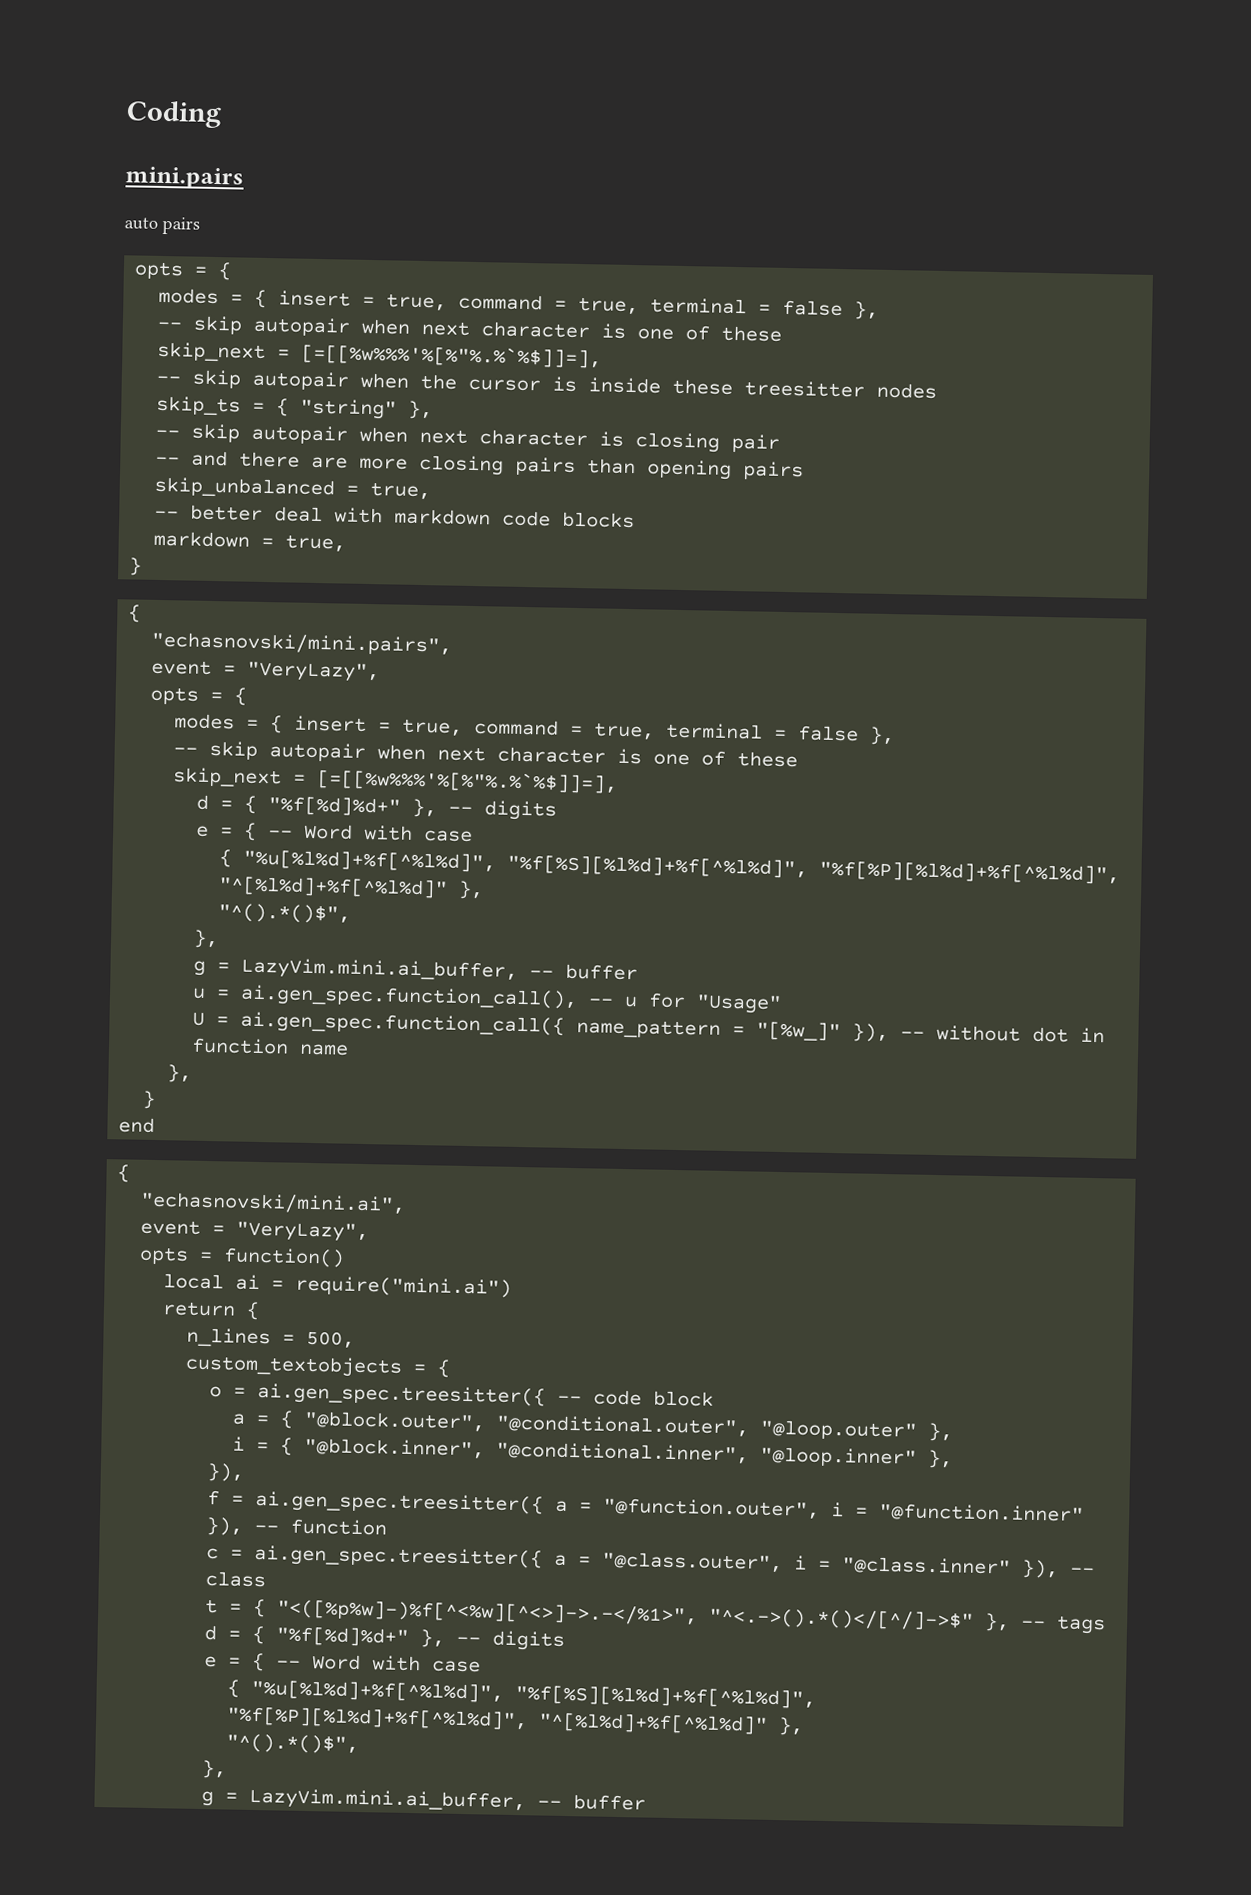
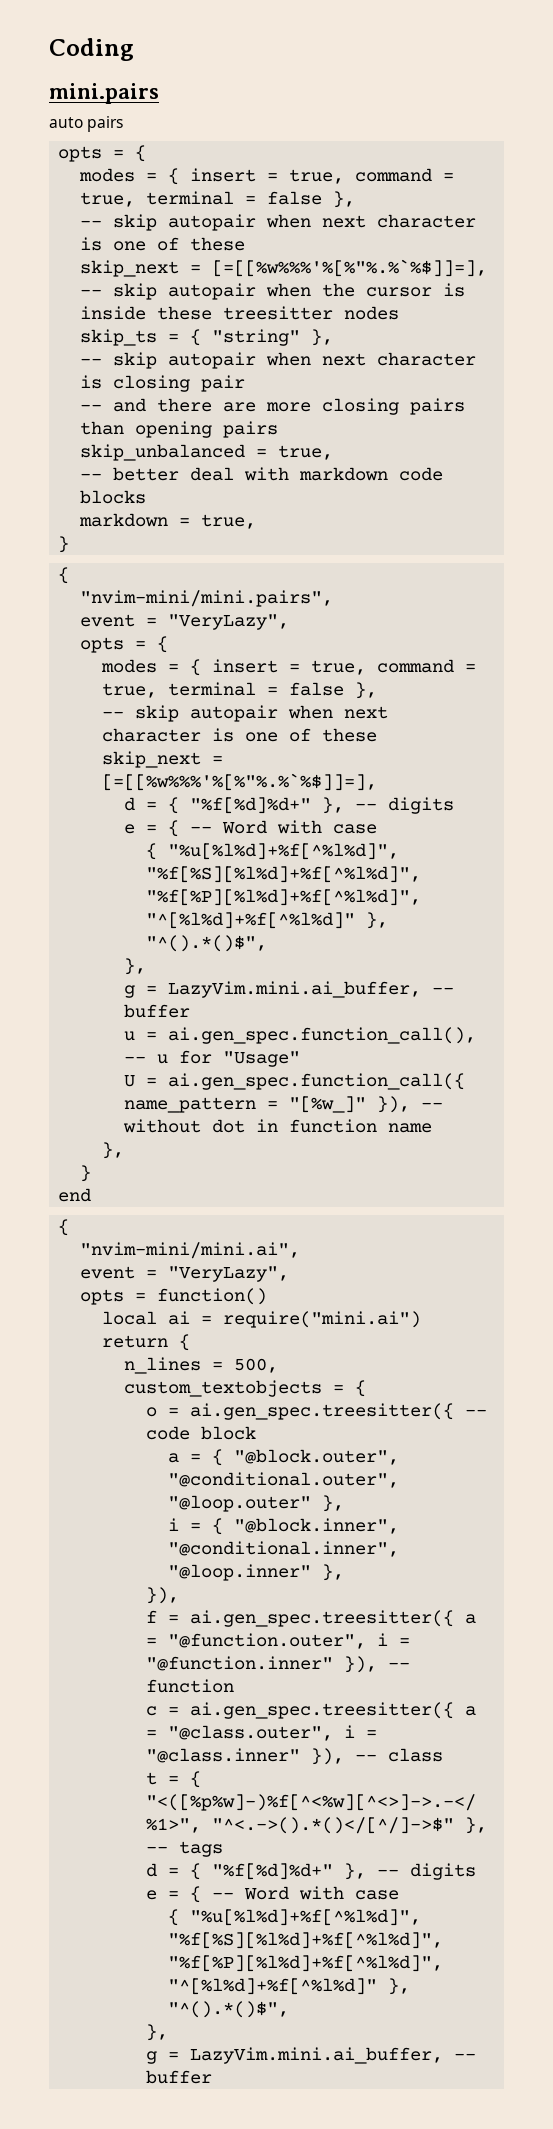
[151,631,453,656] "echasnovski/mini.pairs", -> [80,590,334,607] "nvim-mini/mini.pairs",
[140,1191,407,1215] "echasnovski/mini.ai", -> [80,1242,301,1259] "nvim-mini/mini.ai",

